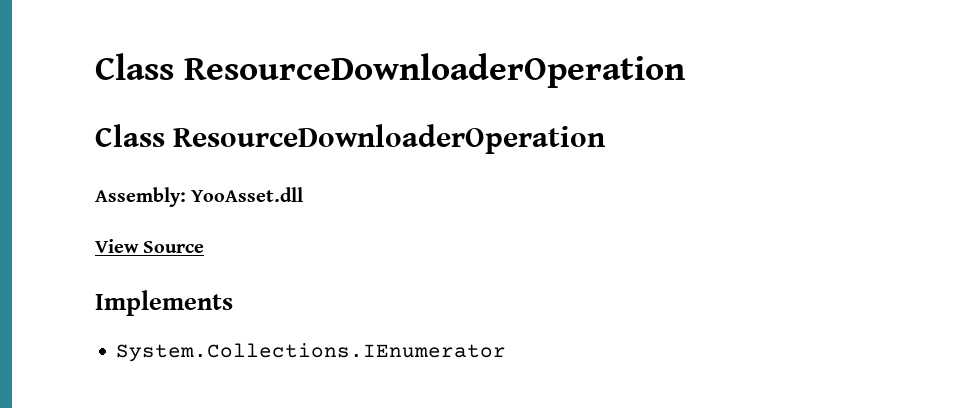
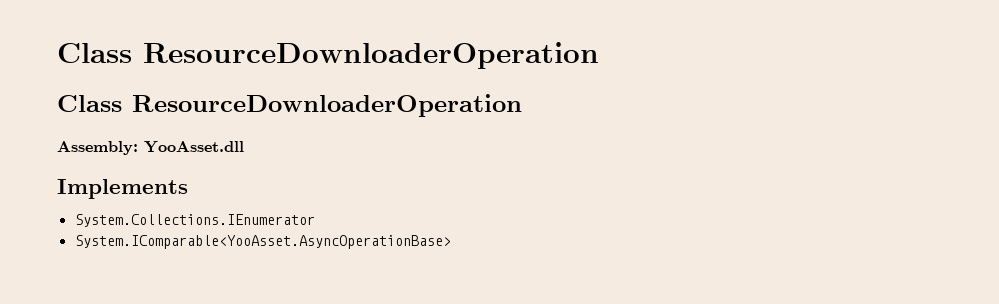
[95,239,205,253] // View Source -> (244, 147) none
(507, 352) none -> [74,235,451,249] // System.IComparable<YooAsset.AsyncOperationBase>

